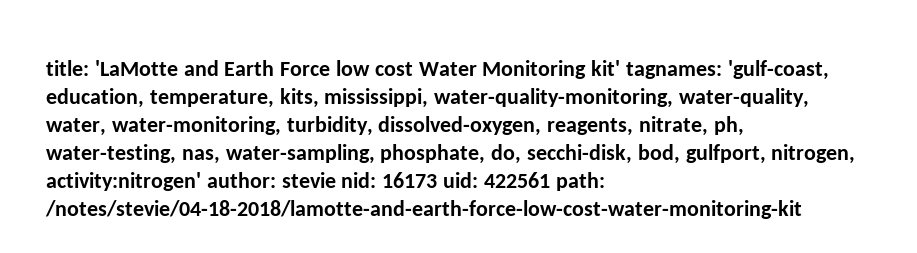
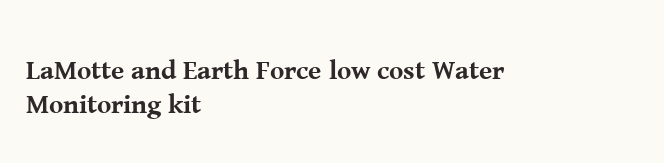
[46,60,178,76] title: 'LaMotte -> [26,62,124,79] LaMotte
[591,60,829,80] [46,88,810,108] [46,116,744,136] [46,144,856,164] [46,172,605,191] [45,200,802,219] kit' tagnames: 'gulf-coast, education, temperature, kits, mississippi, water-quality-monitoring, water-quality, water, water-monitoring, turbidity, dissolved-oxygen, reagents, nitrate, ph, water-testing, nas, water-sampling, phosphate, do, secchi-disk, bod, gulfport, nitrogen, activity:nitrogen' author: stevie nid: 16173 uid: 422561 path: /notes/stevie/04-18-2018/lamotte-and-earth-force-low-cost-water-monitoring-kit -> [168,93,202,113] kit

